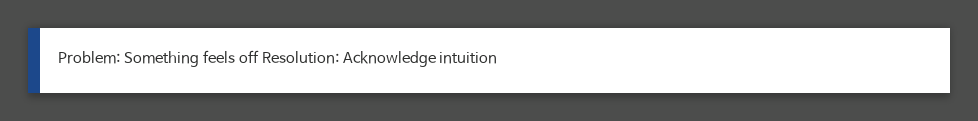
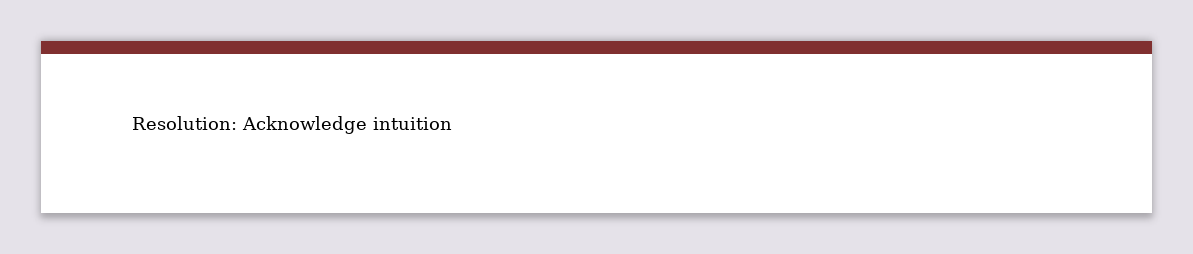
[58,50,259,67] Problem: Something feels off -> (132, 123) none

